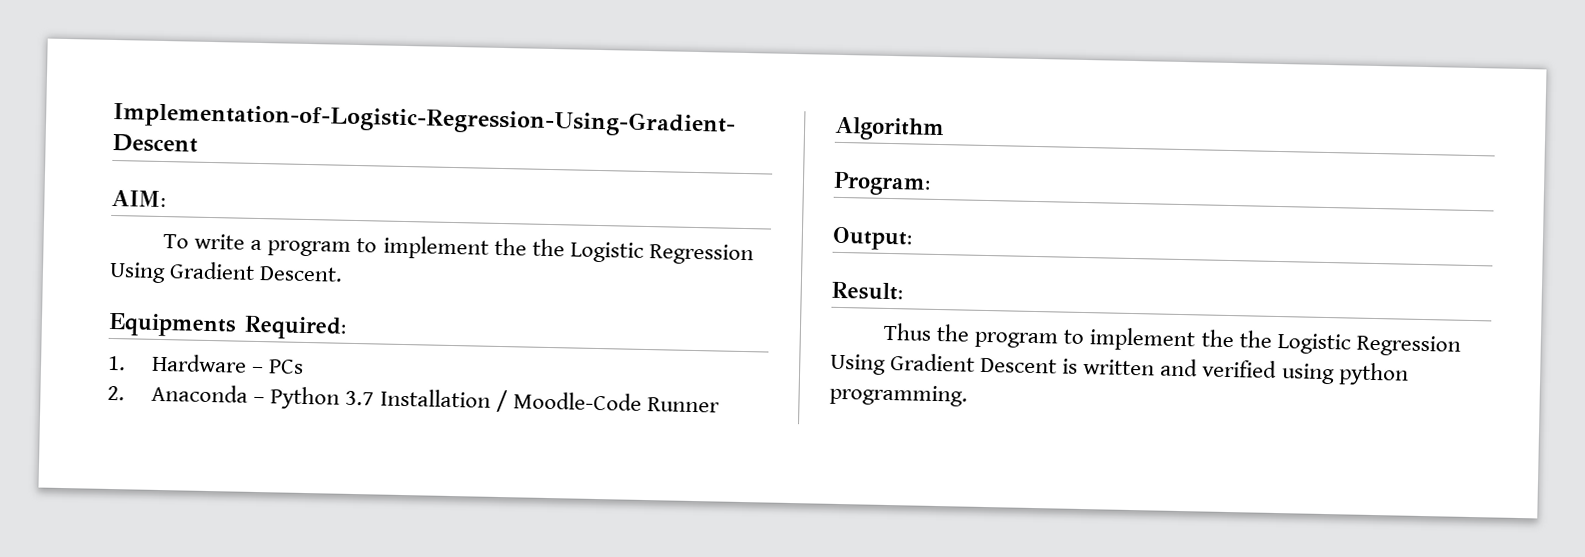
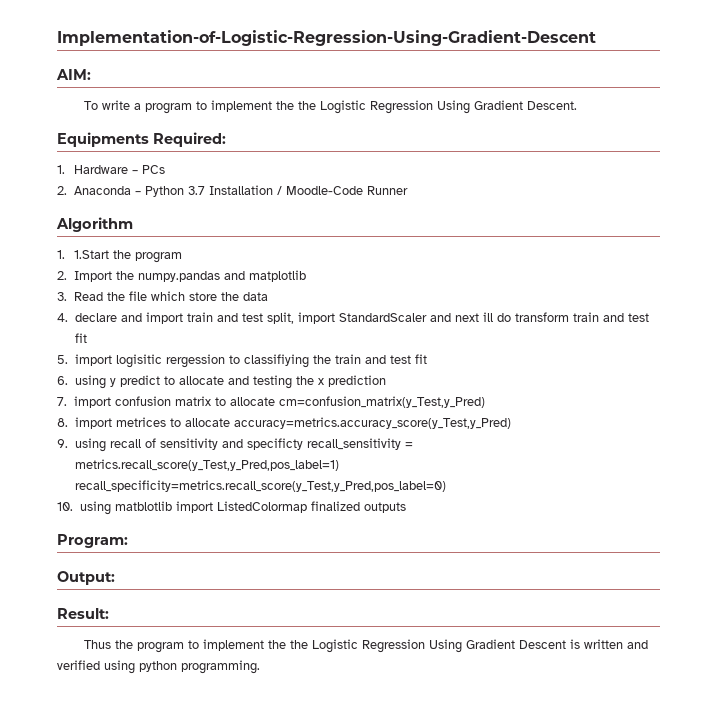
(945, 129) none -> [57,250,182,263] [57,270,306,282] [57,291,268,301] [57,312,649,324] [74,333,87,343] [57,354,427,368] [57,375,386,389] [57,396,485,408] [57,417,511,429] [57,438,413,452] [74,459,339,471] [74,480,446,492] [57,501,406,515] // 1. 1.Start the program // 2. Import the numpy.pandas and matplotlib // 3. Read the file which store the data // 4. declare and import train and test split, import StandardScaler and next ill do transform train and test fit // 5. import logisitic rergession to classifiying the train and test fit // 6. using y predict to allocate and testing the x prediction // 7. import confusion matrix to allocate cm=confusion_matrix(y_Test,y_Pred) // 8. import metrices to allocate accuracy=metrics.accuracy_score(y_Test,y_Pred) // 9. using recall of sensitivity and specificty recall_sensitivity = metrics.recall_score(y_Test,y_Pred,pos_label=1) recall_specificity=metrics.recall_score(y_Test,y_Pred,pos_label=0) // 10. using matblotlib import ListedColormap finalized outputs

